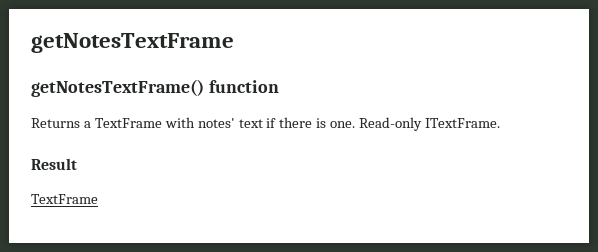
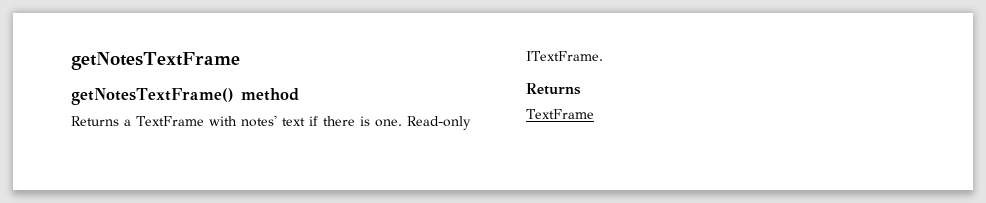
[208,80,279,93] function -> [240,88,299,101] method
[31,158,77,170] Result -> [526,83,581,95] Returns

